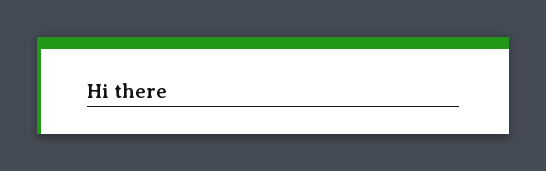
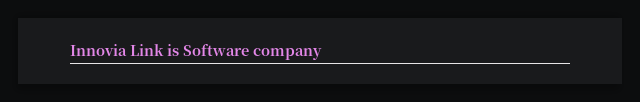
[87,83,168,98] Hi there -> [70,44,322,60] Innovia Link is Software company

